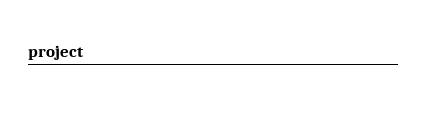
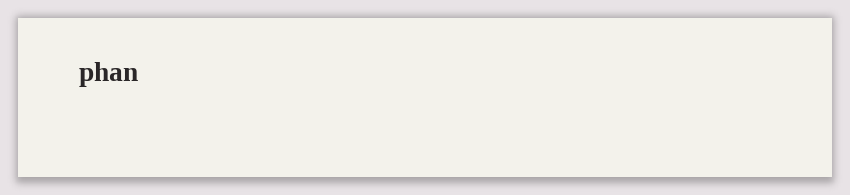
[28,45,84,60] project -> [79,62,138,87] phan

